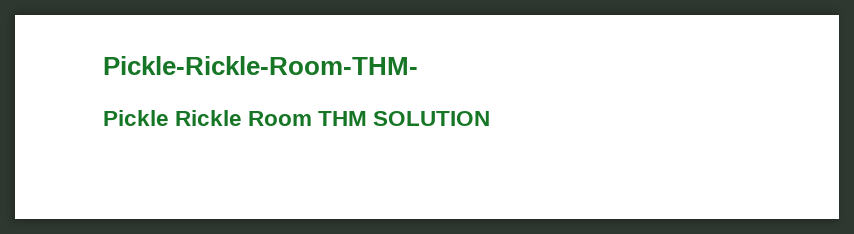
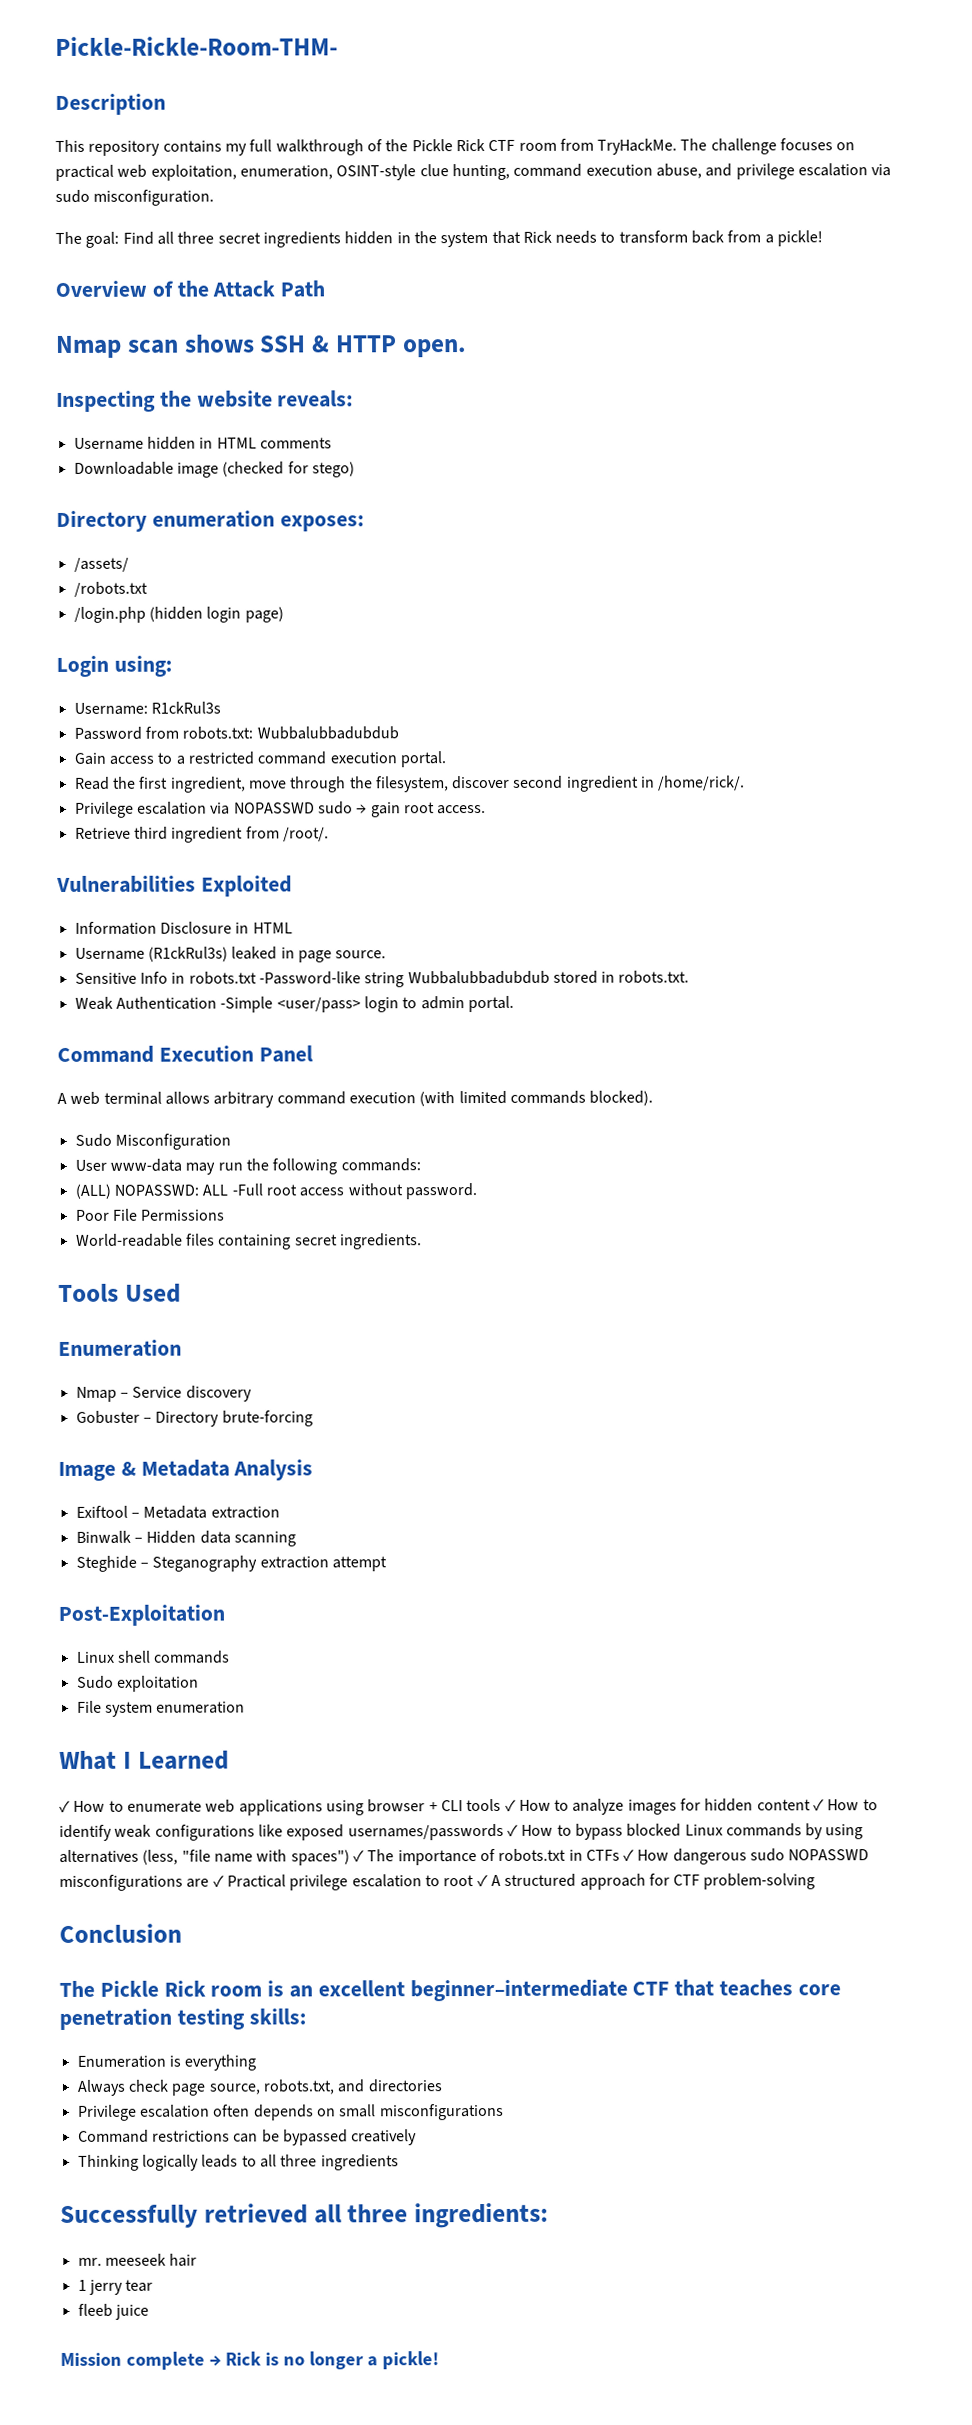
[103,110,491,126] Pickle Rickle Room THM SOLUTION -> [55,93,166,115] [55,138,856,156] [55,163,892,181] [55,189,215,206] [55,230,824,248] [55,280,326,298] [56,334,467,358] [56,390,354,412] [73,436,332,450] [73,461,355,478] [56,510,364,532] [73,557,129,572] [73,581,148,597] [73,606,284,623] [56,655,172,677] [73,701,221,715] [73,726,399,740] [73,751,446,768] [74,775,746,793] [74,801,487,818] [74,826,329,843] [56,875,292,897] [74,921,293,935] [74,946,387,963] [74,970,690,988] [74,995,514,1013] [57,1045,313,1063] [57,1090,654,1108] [74,1133,231,1150] [74,1158,421,1175] [74,1183,477,1200] [74,1208,226,1221] [75,1233,422,1250] [58,1283,181,1303] [58,1339,182,1357] [75,1385,252,1402] [75,1410,313,1427] [58,1459,314,1481] [75,1505,280,1519] [75,1530,296,1547] [75,1555,387,1572] [58,1604,225,1626] [75,1650,231,1664] [76,1675,199,1692] [76,1700,246,1717] [59,1750,229,1770] [59,1798,878,1816] [59,1823,864,1841] [59,1848,870,1866] [59,1873,816,1891] [59,1923,182,1943] [59,1979,841,2002] [59,2008,306,2030] [76,2054,257,2071] [76,2079,442,2096] [77,2103,504,2121] [77,2129,418,2146] [77,2154,399,2171] [60,2202,549,2229] [77,2253,198,2267] [77,2279,154,2295] [77,2303,149,2320] [60,2351,439,2370] Description // This repository contains my full walkthrough of the Pickle Rick CTF room from TryHackMe. The challenge focuses on practical web exploitation, enumeration, OSINT-style clue hunting, command execution abuse, and privilege escalation via sudo misconfiguration. // The goal: Find all three secret ingredients hidden in the system that Rick needs to transform back from a pickle! // Overview of the Attack Path // Nmap scan shows SSH & HTTP open. // Inspecting the website reveals: // Username hidden in HTML comments // Downloadable image (checked for stego) // Directory enumeration exposes: // /assets/ // /robots.txt // /login.php (hidden login page) // Login using: // Username: R1ckRul3s // Password from robots.txt: Wubbalubbadubdub // Gain access to a restricted command execution portal. // Read the first ingredient, move through the filesystem, discover second ingredient in /home/rick/. // Privilege escalation via NOPASSWD sudo → gain root access. // Retrieve third ingredient from /root/. // Vulnerabilities Exploited // Information Disclosure in HTML // Username (R1ckRul3s) leaked in page source. // Sensitive Info in robots.txt -Password-like string Wubbalubbadubdub stored in robots.txt. // Weak Authentication -Simple <user/pass> login to admin portal. // Command Execution Panel // A web terminal allows arbitrary command execution (with limited commands blocked). // Sudo Misconfiguration // User www-data may run the following commands: // (ALL) NOPASSWD: ALL -Full root access without password. // Poor File Permissions // World-readable files containing secret ingredients. // Tools Used // Enumeration // Nmap – Service discovery // Gobuster – Directory brute-forcing // Image & Metadata Analysis // Exiftool – Metadata extraction // Binwalk – Hidden data scanning // Steghide – Steganography extraction attempt // Post-Exploitation // Linux shell commands // Sudo exploitation // File system enumeration // What I Learned // ✓ How to enumerate web applications using browser + CLI tools ✓ How to analyze images for hidden content ✓ How to identify weak configurations like exposed usernames/passwords ✓ How to bypass blocked Linux commands by using alternatives (less, "file name with spaces") ✓ The importance of robots.txt in CTFs ✓ How dangerous sudo NOPASSWD misconfigurations are ✓ Practical privilege escalation to root ✓ A structured approach for CTF problem-solving // Conclusion // The Pickle Rick room is an excellent beginner–intermediate CTF that teaches core penetration testing skills: // Enumeration is everything // Always check page source, robots.txt, and directories // Privilege escalation often depends on small misconfigurations // Command restrictions can be bypassed creatively // Thinking logically leads to all three ingredients // Successfully retrieved all three ingredients: // mr. meeseek hair // 1 jerry tear // fleeb juice // Mission complete → Rick is no longer a pickle!

